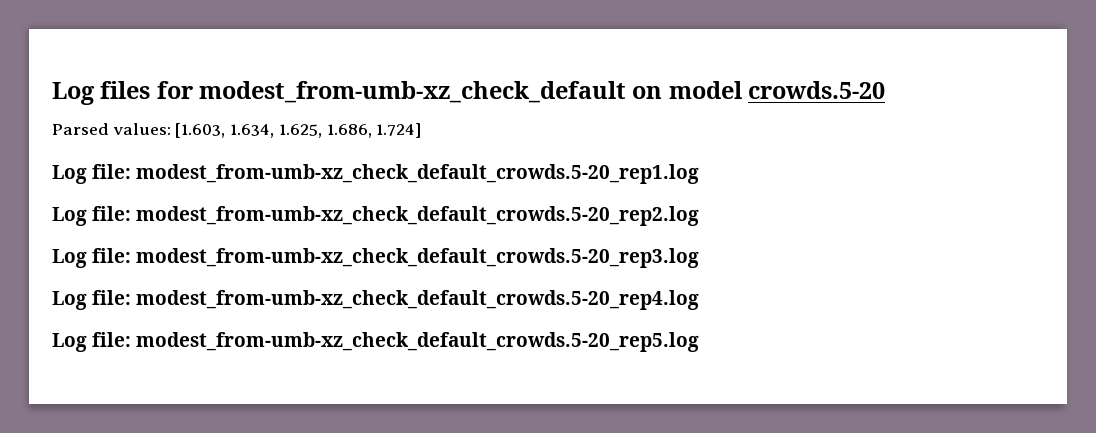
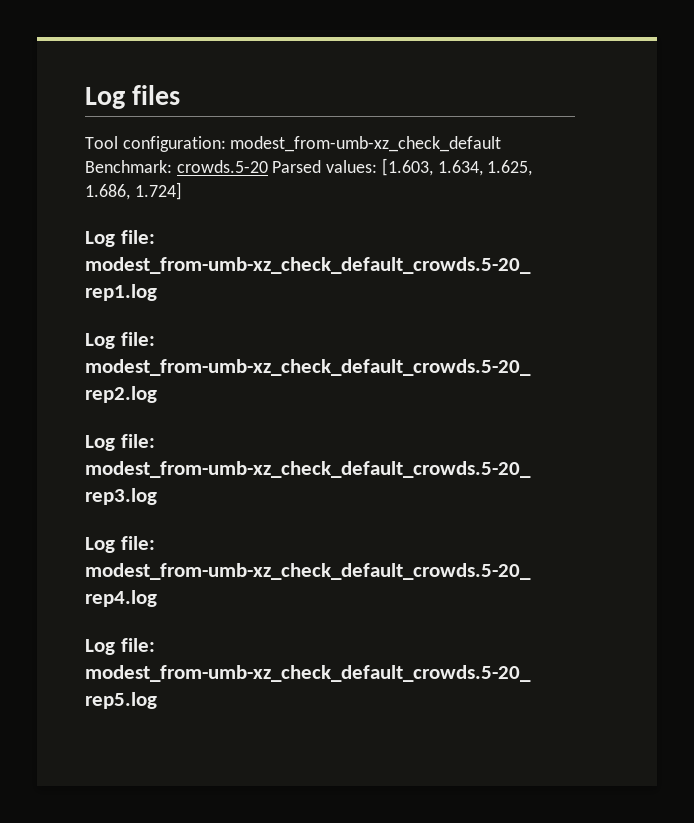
[156,81,742,103] for modest_from-umb-xz_check_default on model -> [85,136,502,152] [85,160,172,173] // Tool configuration: modest_from-umb-xz_check_default Benchmark:
(886, 90) // -> (268, 166) none

